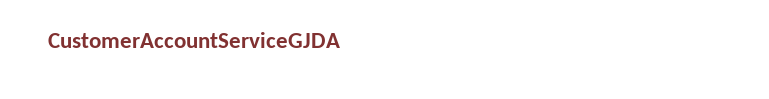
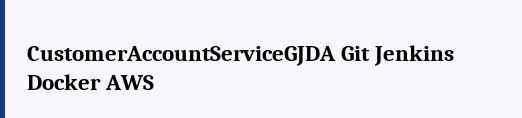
(340, 40) none -> [341,45,455,66] [27,74,155,90] Git Jenkins Docker AWS

